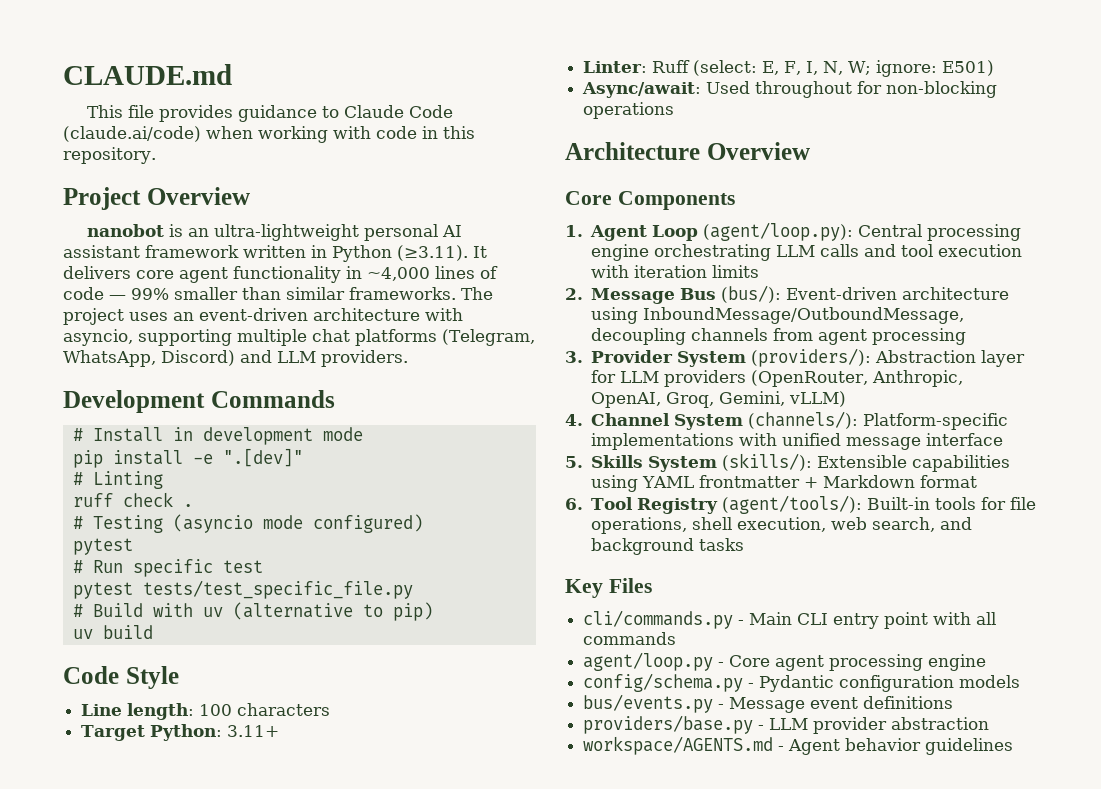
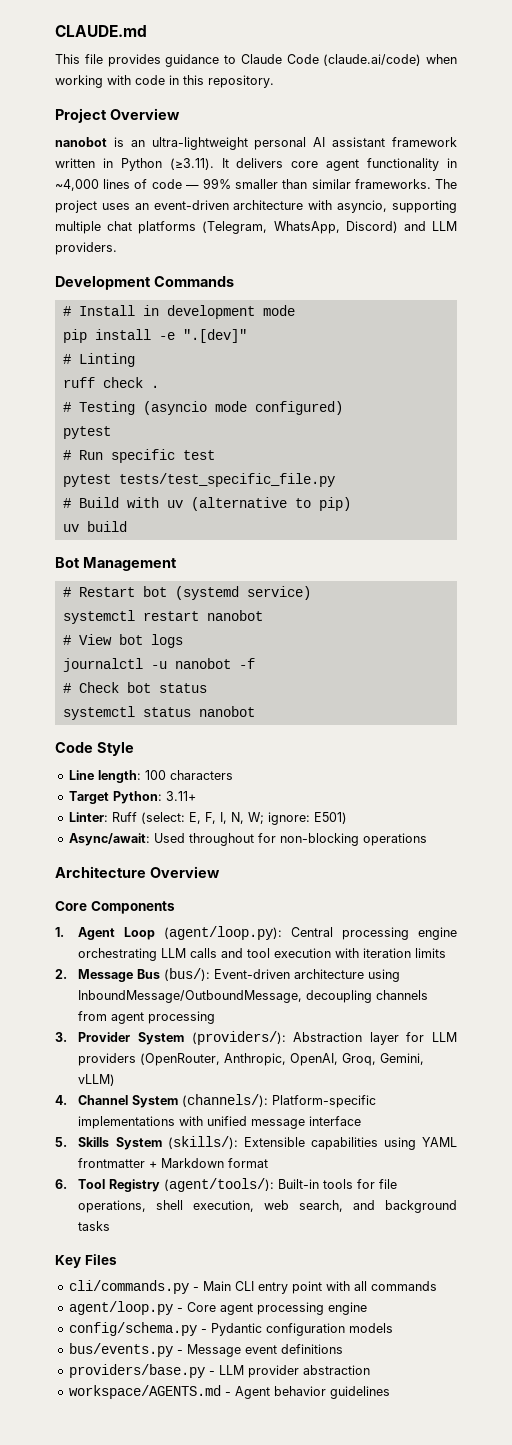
(153, 632) none -> [55,557,177,571] [62,586,311,600] [62,610,263,624] [62,634,183,648] [62,658,255,672] [62,682,207,693] [62,706,255,720] // Bot Management // # Restart bot (systemd service) // systemctl restart nanobot // # View bot logs // journalctl -u nanobot -f // # Check bot status // systemctl status nanobot

